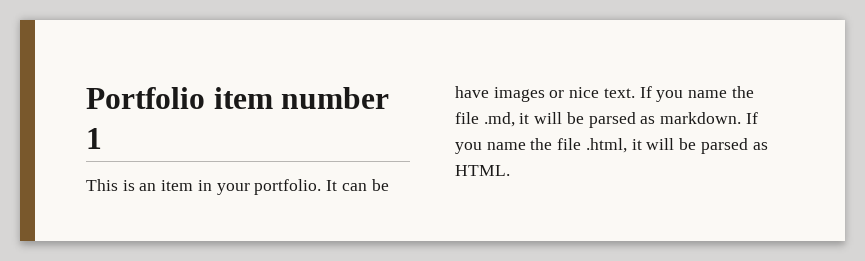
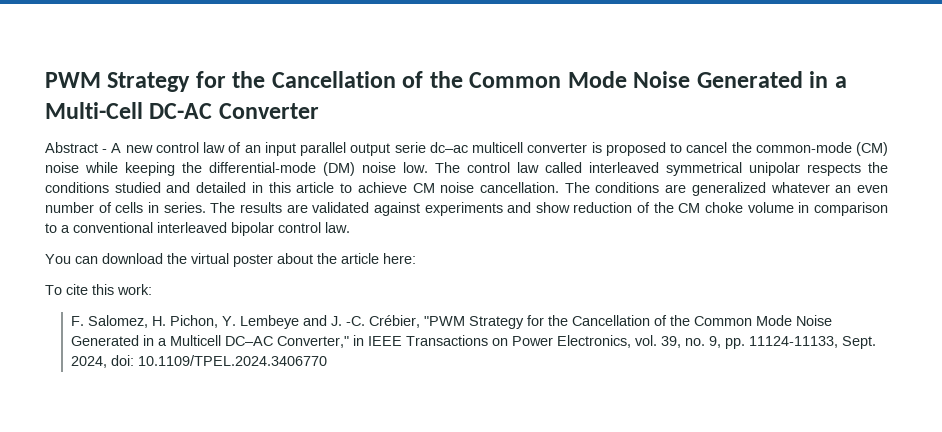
[86,87,390,109] [86,128,102,149] [86,179,389,195] [455,86,754,102] [455,112,758,128] [455,138,768,154] [455,165,510,176] Portfolio item number 1 // This is an item in your portfolio. It can be have images or nice text. If you name the file .md, it will be parsed as markdown. If you name the file .html, it will be parsed as HTML. -> [45,71,847,92] [45,102,319,119] [45,142,888,156] [45,162,888,176] [45,182,888,196] [45,202,888,216] [45,222,350,236] [45,253,416,267] [45,284,152,295] [71,315,833,329] [71,335,877,349] [71,355,328,368] PWM Strategy for the Cancellation of the Common Mode Noise Generated in a Multi-Cell DC-AC Converter // Abstract - A new control law of an input parallel output serie dc–ac multicell converter is proposed to cancel the common-mode (CM) noise while keeping the differential-mode (DM) noise low. The control law called interleaved symmetrical unipolar respects the conditions studied and detailed in this article to achieve CM noise cancellation. The conditions are generalized whatever an even number of cells in series. The results are validated against experiments and show reduction of the CM choke volume in comparison to a conventional interleaved bipolar control law. // You can download the virtual poster about the article here: // To cite this work: // F. Salomez, H. Pichon, Y. Lembeye and J. -C. Crébier, "PWM Strategy for the Cancellation of the Common Mode Noise Generated in a Multicell DC–AC Converter," in IEEE Transactions on Power Electronics, vol. 39, no. 9, pp. 11124-11133, Sept. 2024, doi: 10.1109/TPEL.2024.3406770

